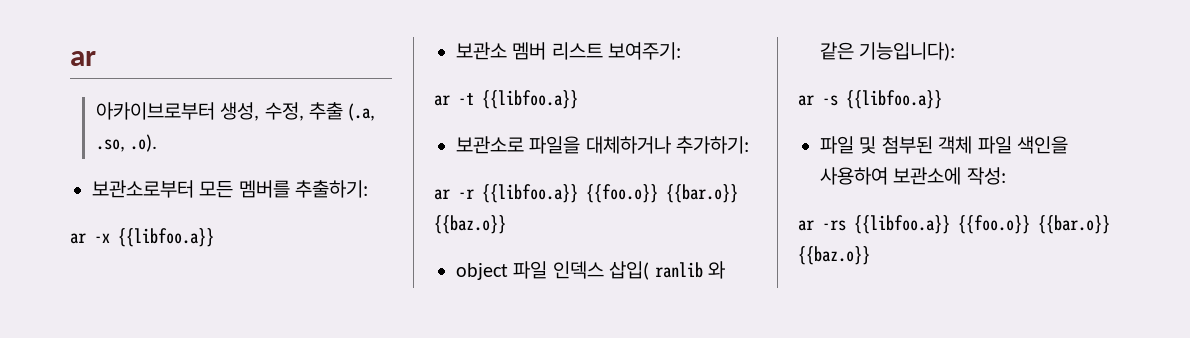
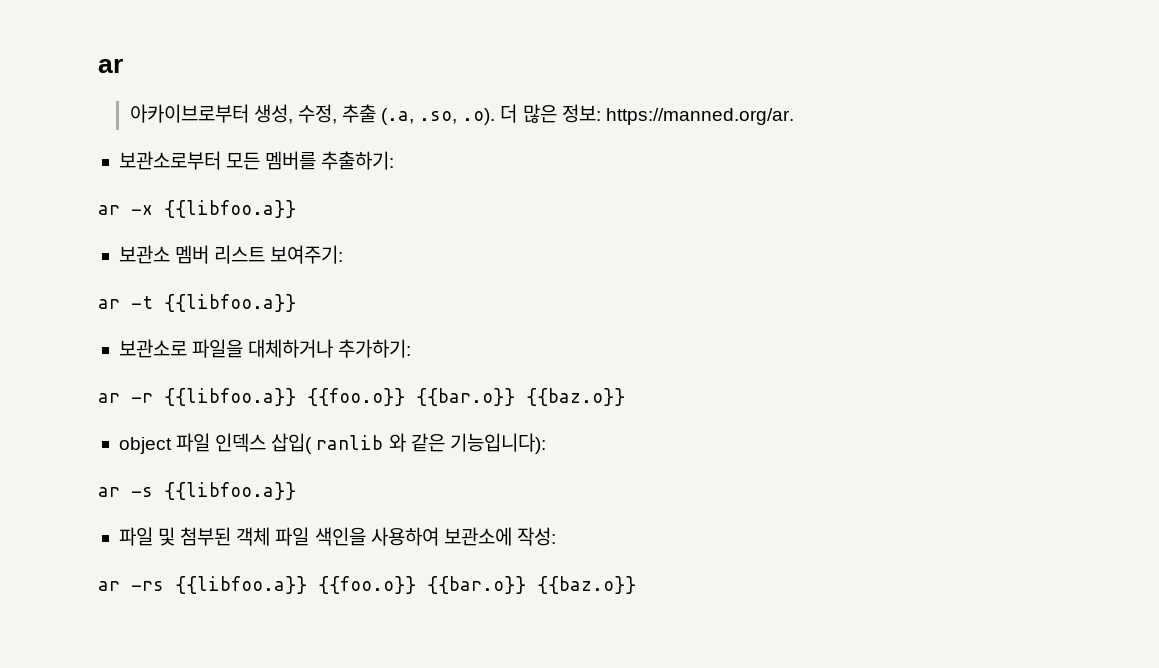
(158, 143) none -> [500,104,794,125] 더 많은 정보: https://manned.org/ar.

